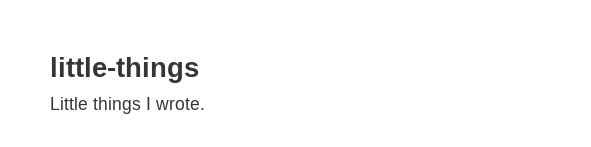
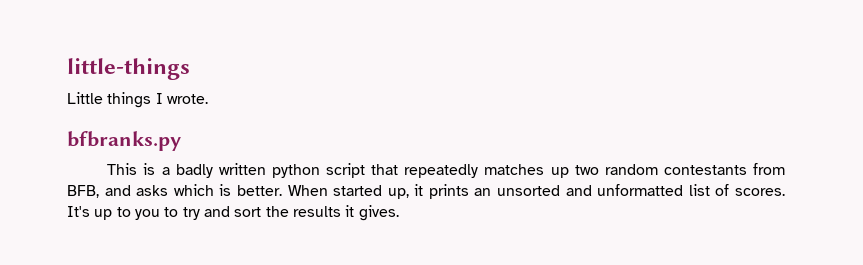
(205, 104) none -> [67,131,181,151] [107,163,785,178] [67,184,785,199] [67,205,399,221] // bfbranks.py // This is a badly written python script that repeatedly matches up two random contestants from BFB, and asks which is better. When started up, it prints an unsorted and unformatted list of scores. It's up to you to try and sort the results it gives.

